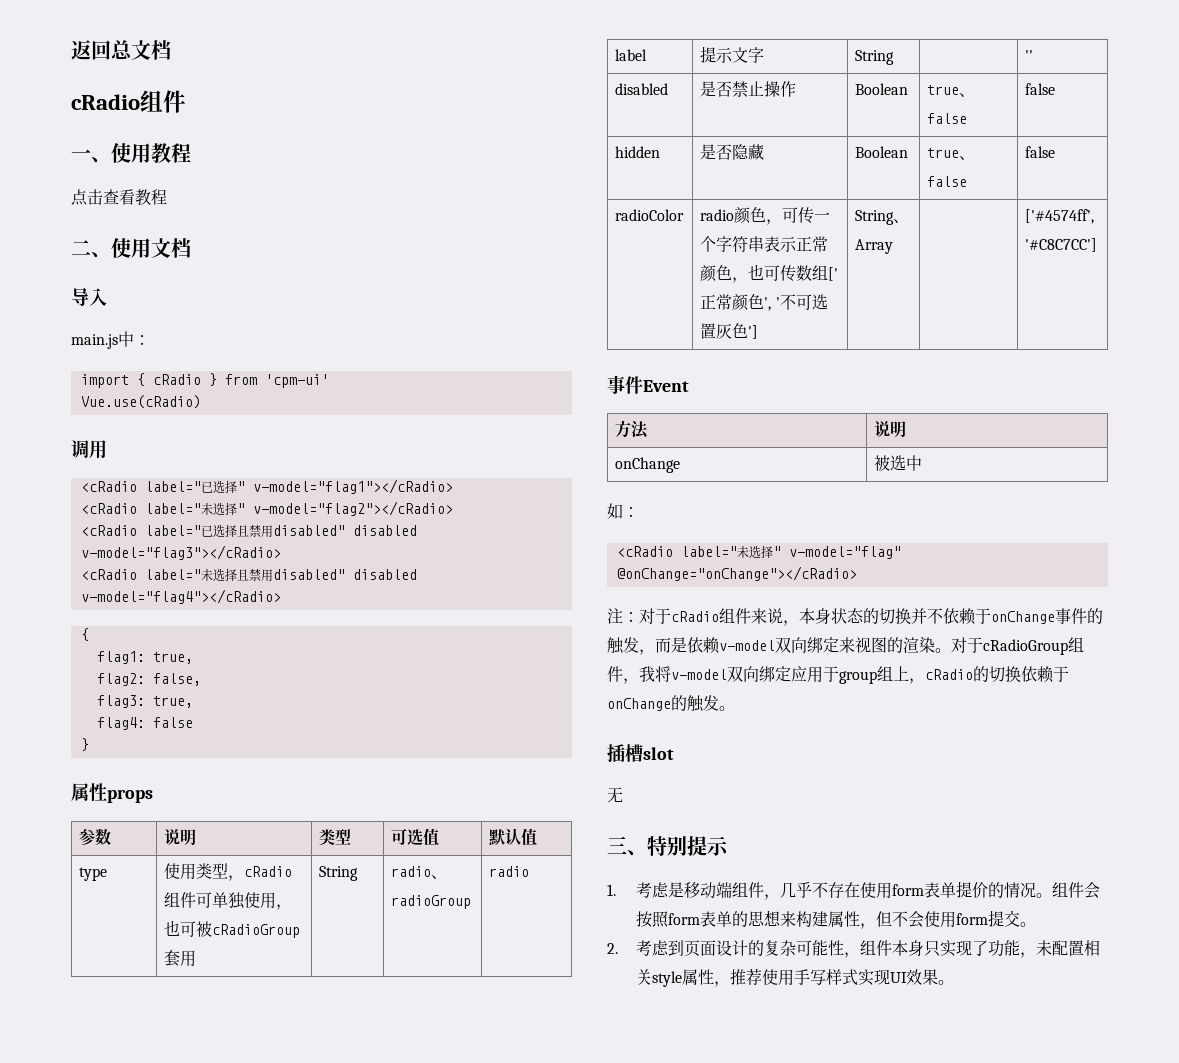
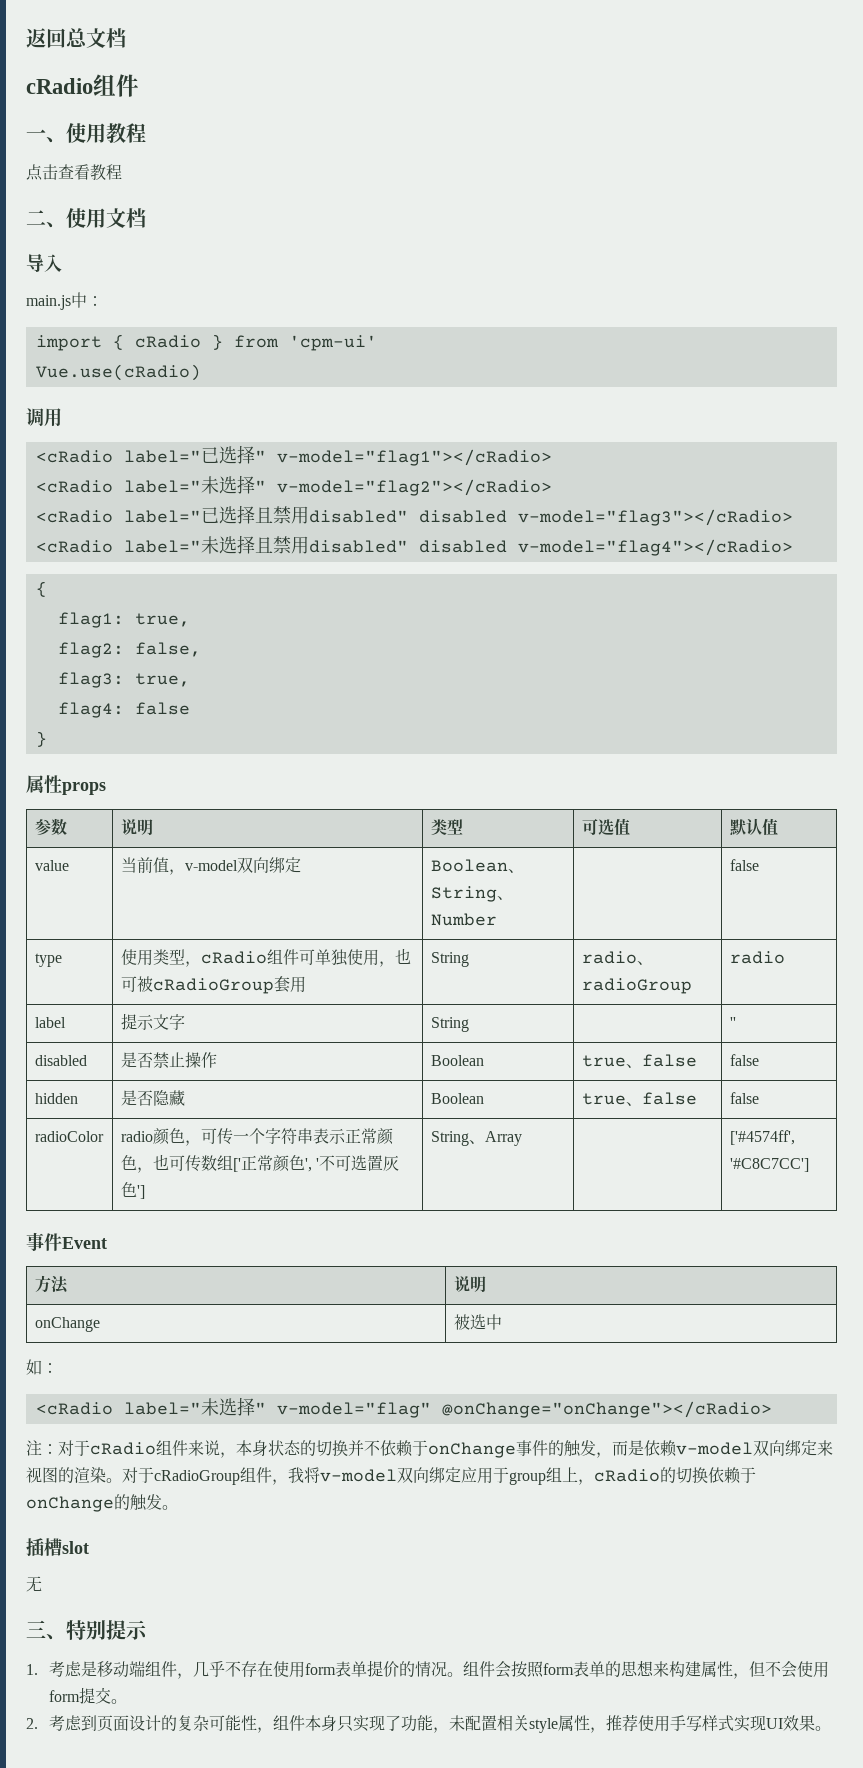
(538, 837) none -> [34,860,69,871] [120,857,301,875] [430,859,524,873] [430,886,513,902] [430,913,497,926] [729,859,759,871] // value | 当前值，v-model双向绑定 | Boolean、String、Number | | false

